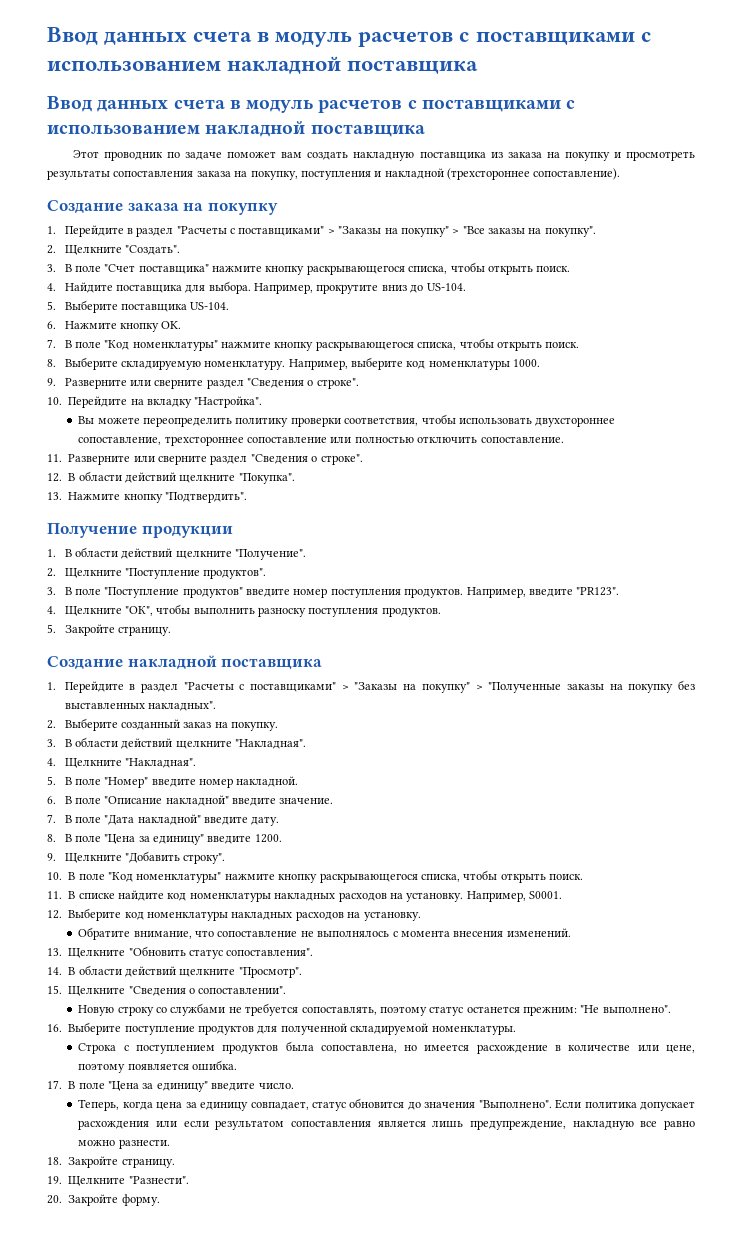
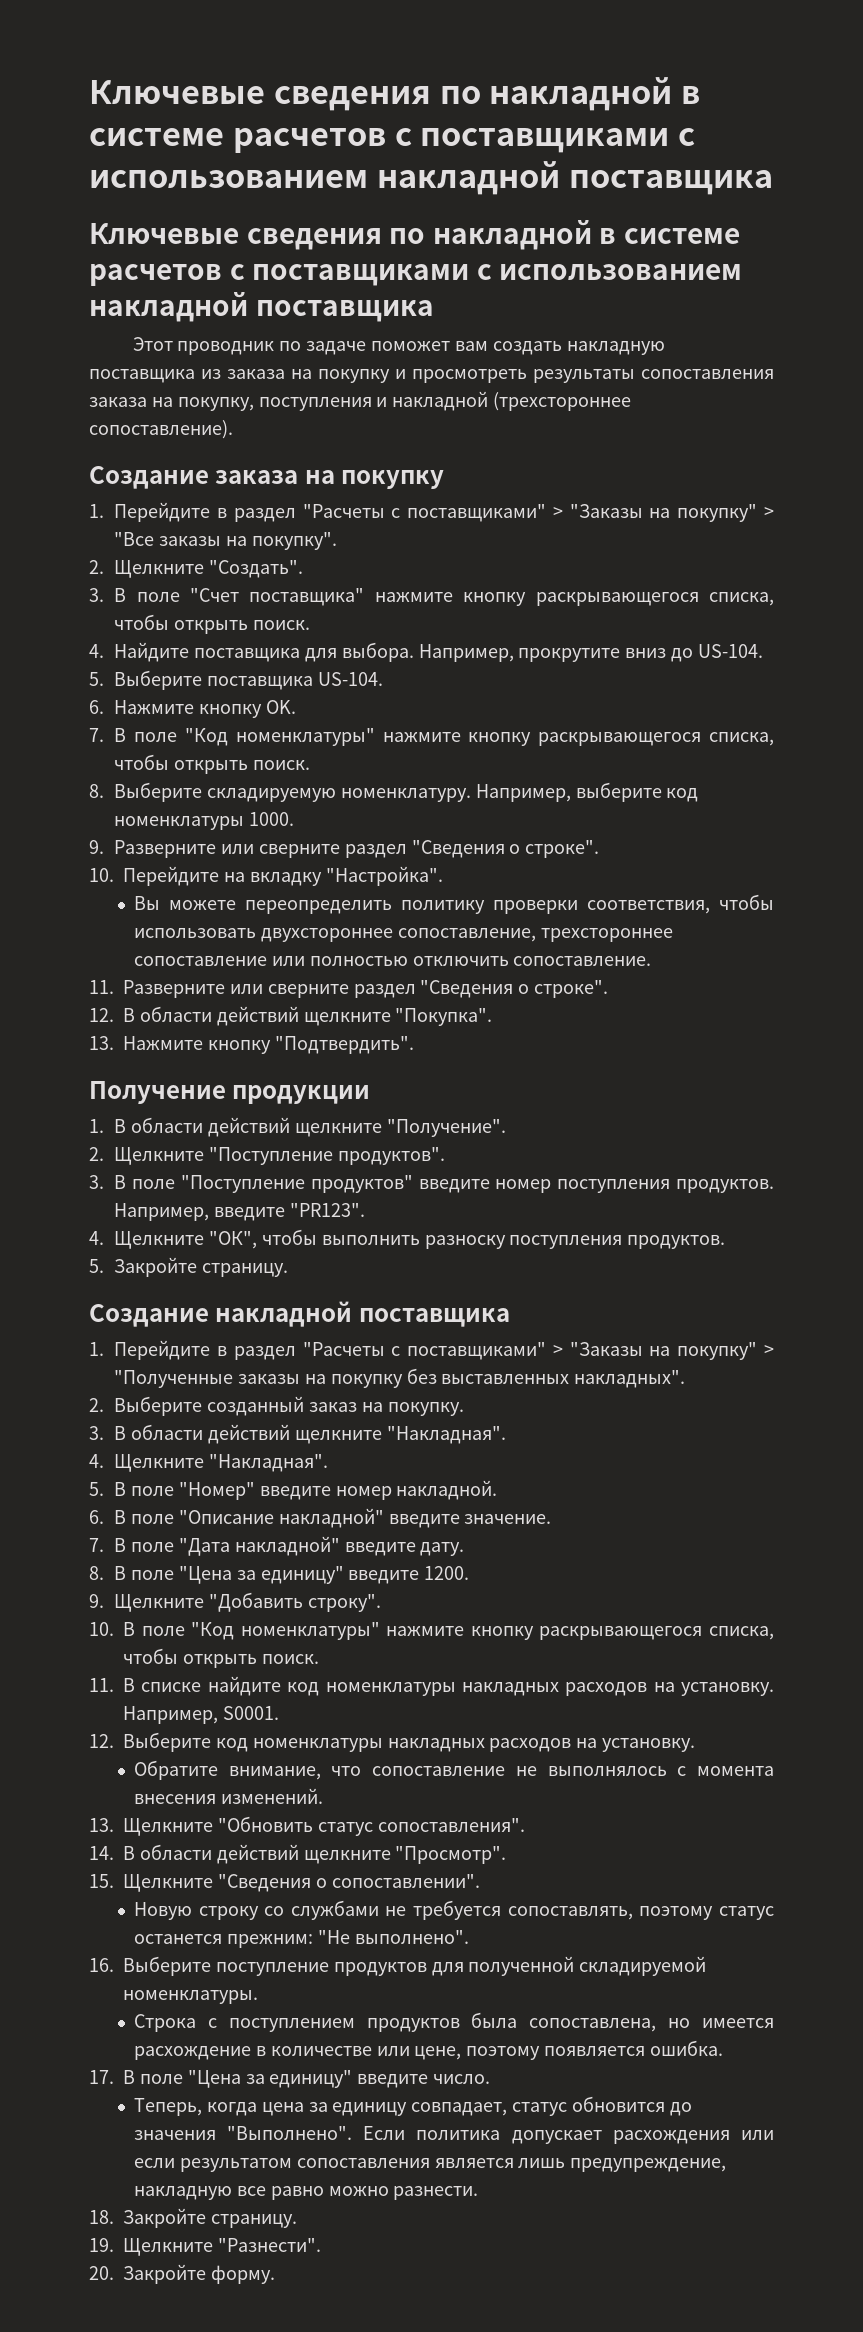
[47,27,651,47] [47,56,479,74] [47,96,314,113] Ввод данных счета в модуль расчетов с поставщиками с использованием накладной поставщика // Ввод данных счета в модуль -> [89,77,701,111] [89,128,696,153] [89,161,773,195] [89,220,740,250] Ключевые сведения по накладной в системе расчетов с поставщиками с использованием накладной поставщика // Ключевые сведения по накладной в системе

